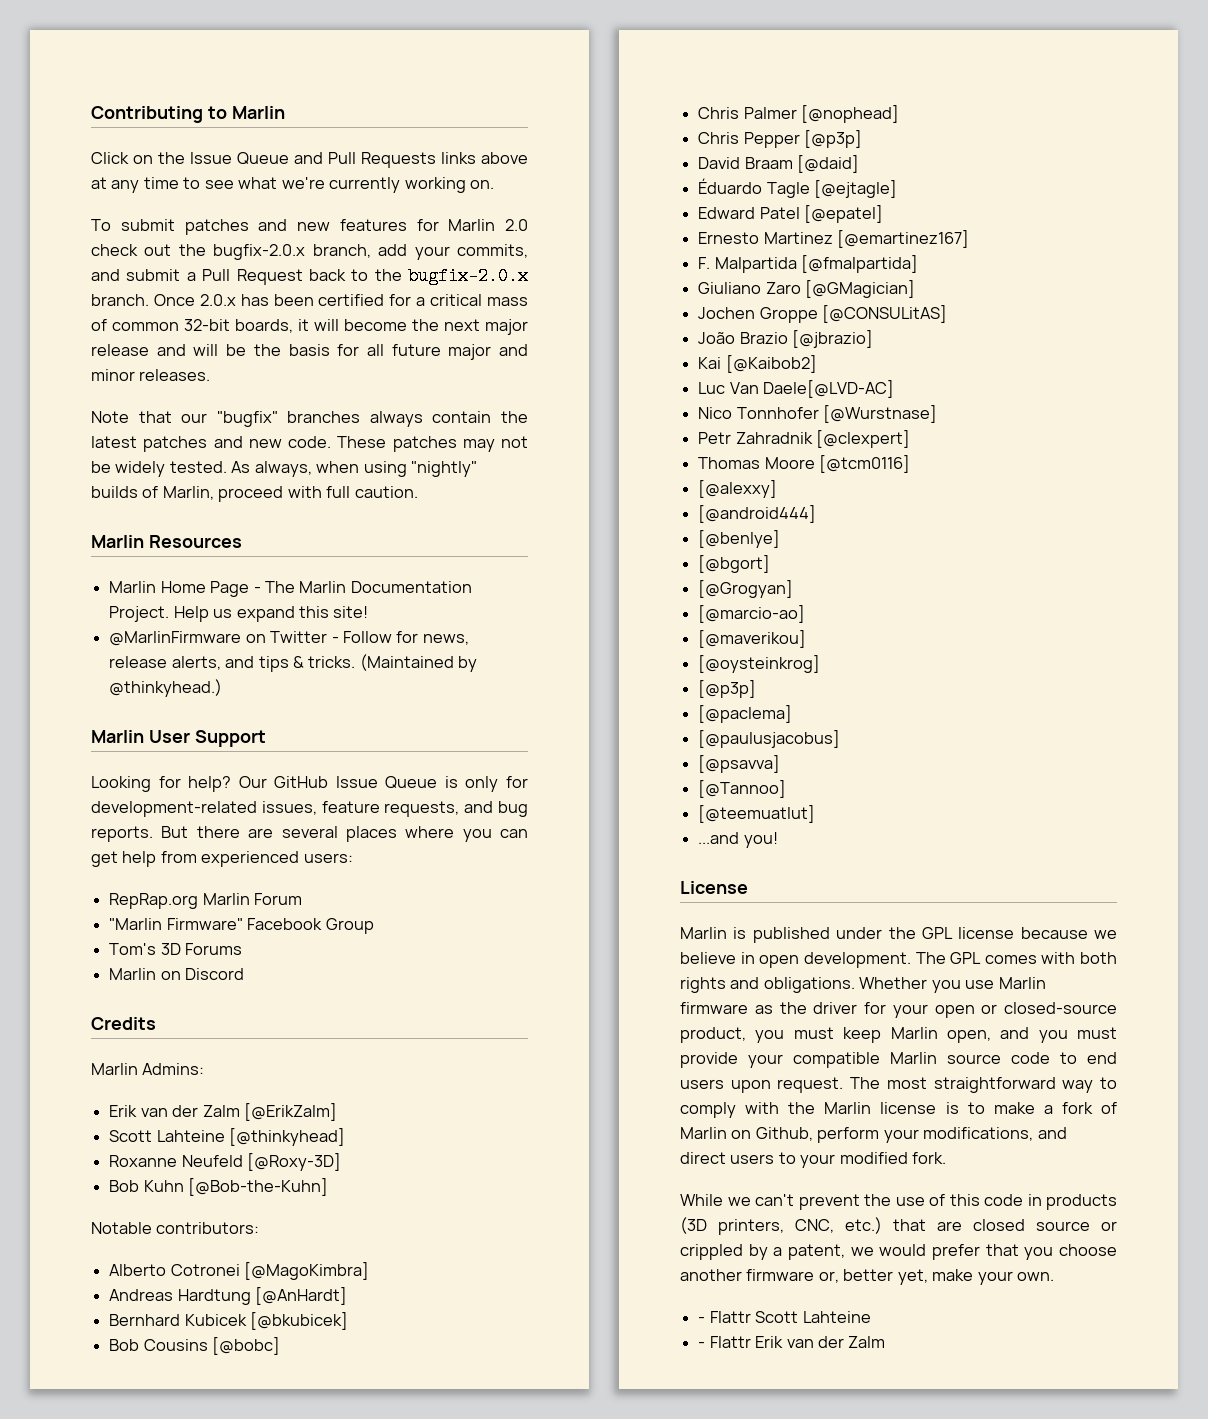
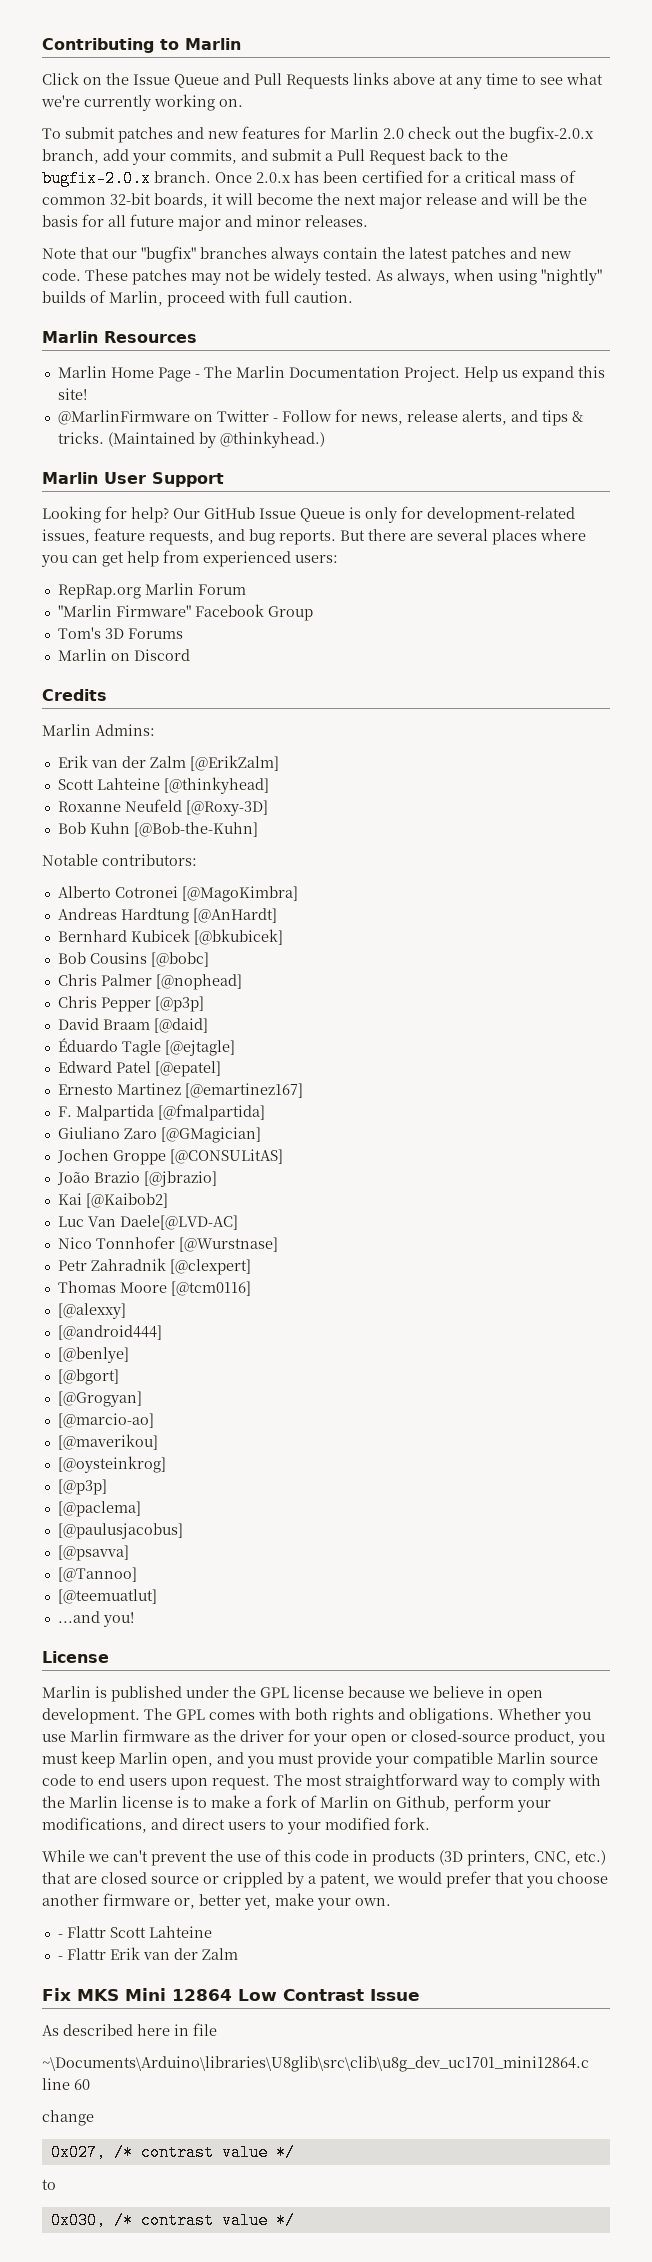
(886, 1342) none -> [42,1988,420,2001] [42,2023,217,2036] [42,2056,589,2072] [42,2078,90,2090] [42,2110,94,2126] [50,2144,295,2161] [42,2179,56,2190] [50,2212,295,2229] // Fix MKS Mini 12864 Low Contrast Issue // As described here in file // ~\Documents\Arduino\libraries\U8glib\src\clib\u8g_dev_uc1701_mini12864.c line 60 // change // 0x027, /* contrast value */ // to // 0x030, /* contrast value */

